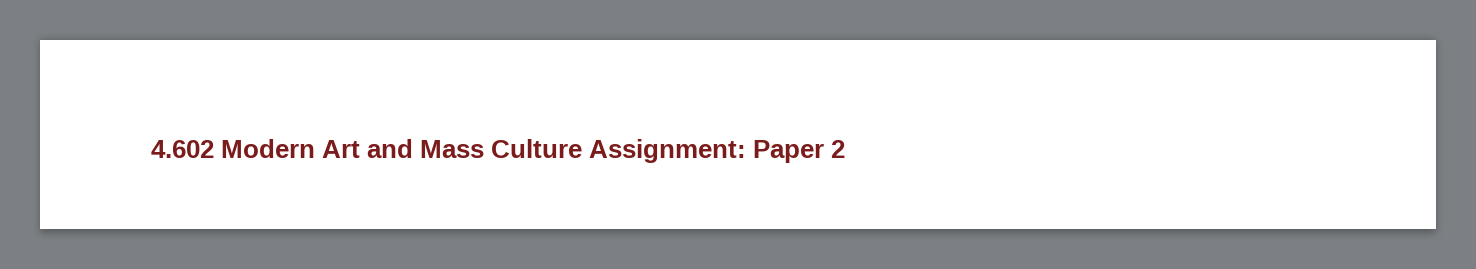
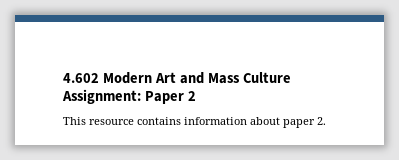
(846, 149) none -> [63,117,326,128] // This resource contains information about paper 2.

